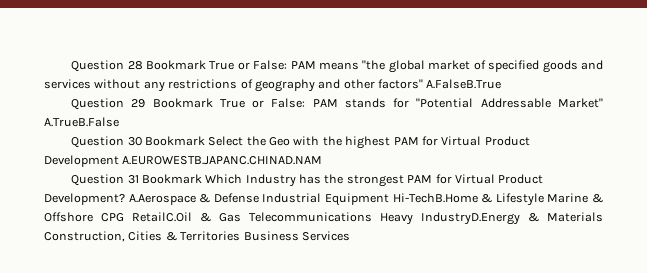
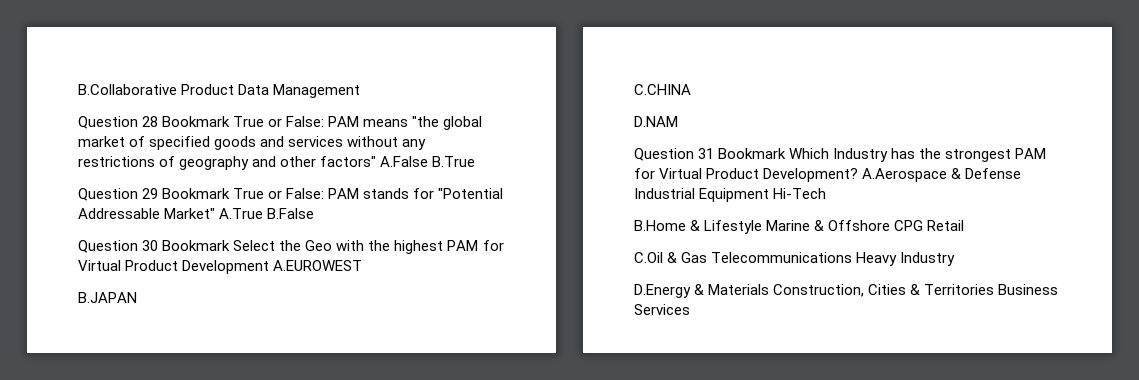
(71, 66) none -> [78,84,361,98] B.Collaborative Product Data Management //
[426,79,502,89] A.FalseB.True -> [380,156,476,167] A.False B.True
[44,117,119,127] A.TrueB.False -> [219,208,315,219] A.True B.False
[122,156,323,165] A.EUROWESTB.JAPANC.CHINAD.NAM -> [273,260,363,271] [78,292,137,303] [634,84,691,95] [634,116,678,127] A.EUROWEST // B.JAPAN // C.CHINA // D.NAM
[392,193,478,203] Hi-TechB.Home -> [773,188,827,199] [634,220,686,231] Hi-Tech // B.Home
[132,212,192,222] RetailC.Oil -> [927,220,965,231] [634,252,663,263] Retail // C.Oil
[421,212,520,225] IndustryD.Energy -> [900,252,956,266] [634,284,691,298] Industry // D.Energy

